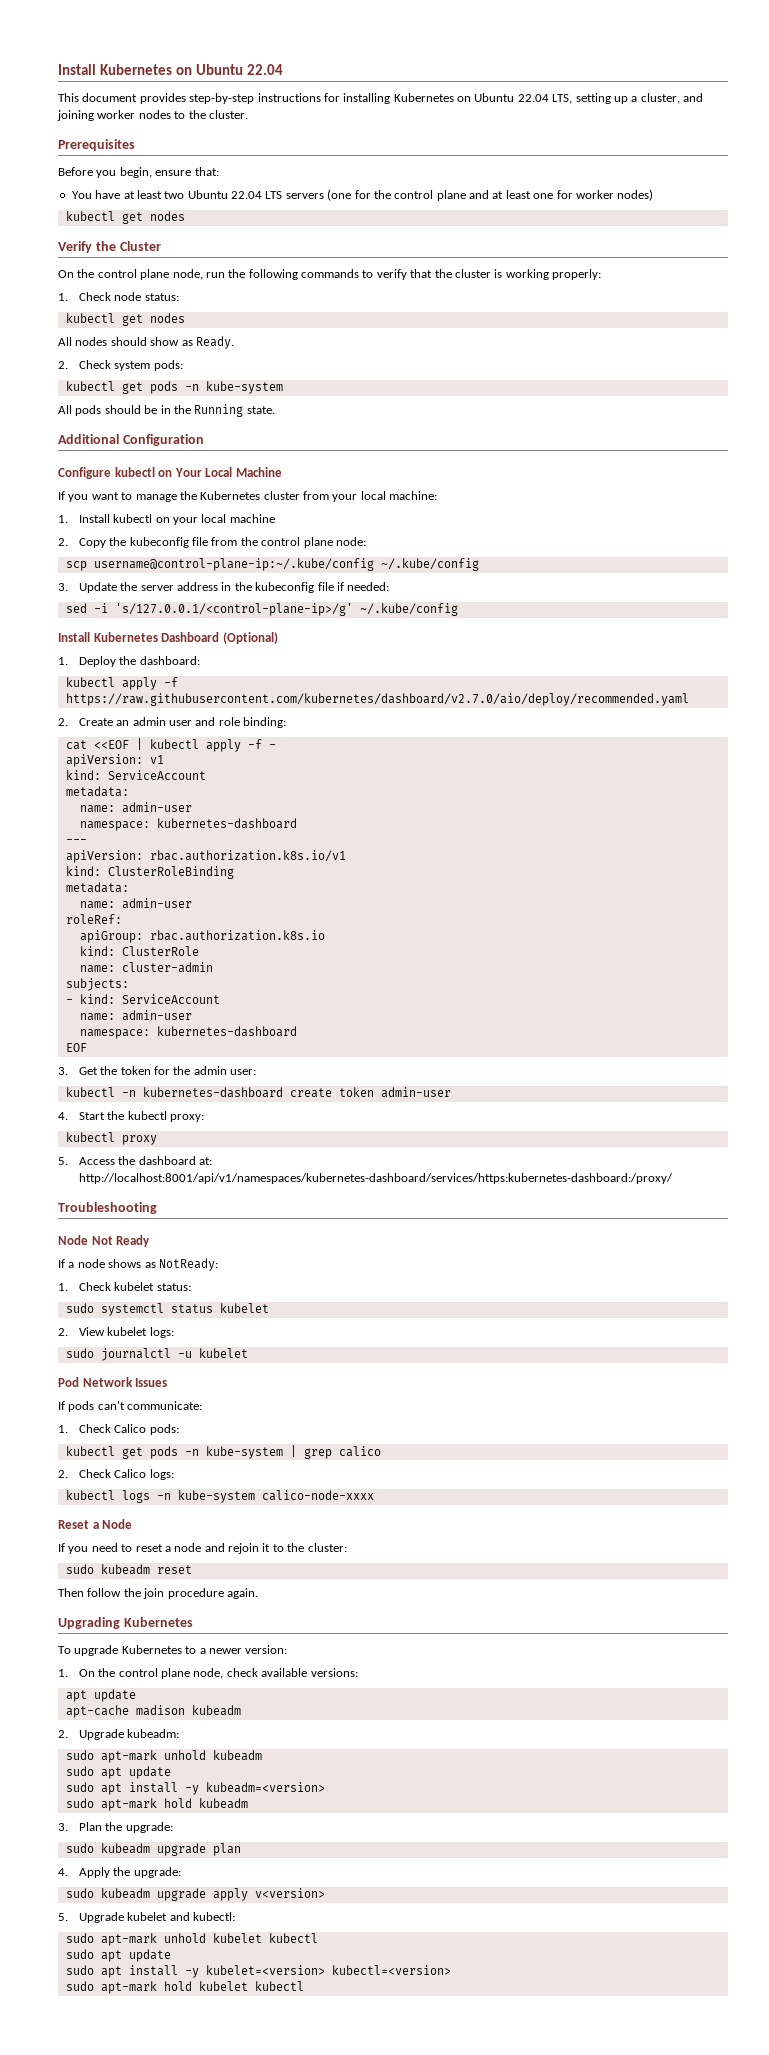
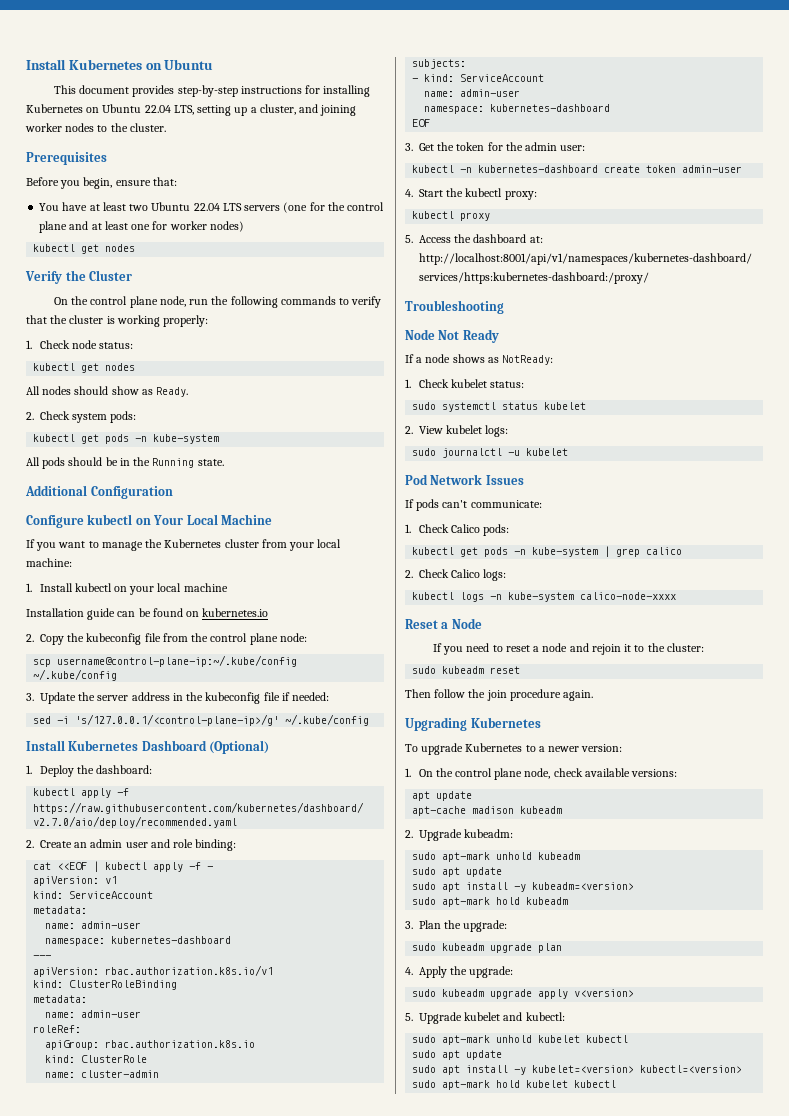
[246,64,283,75] 22.04 -> (214, 64) none
(275, 518) none -> [26,608,269,620] // Installation guide can be found on kubernetes.io

